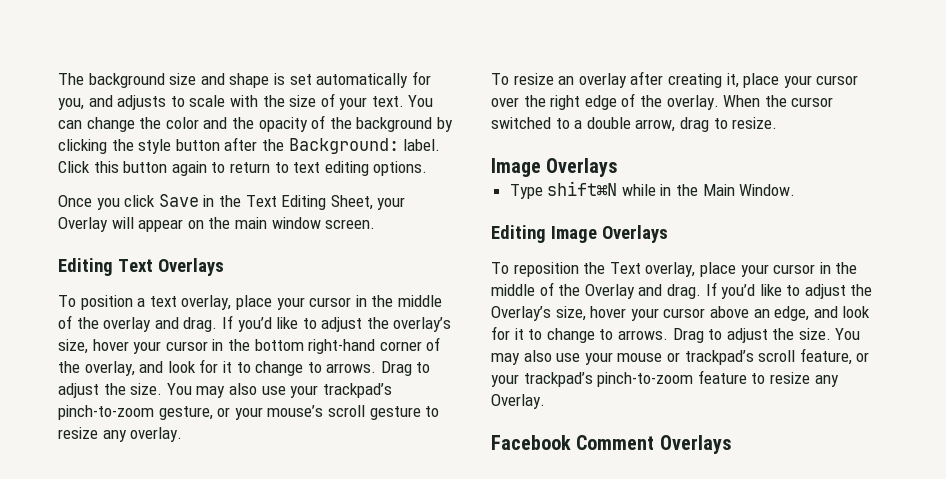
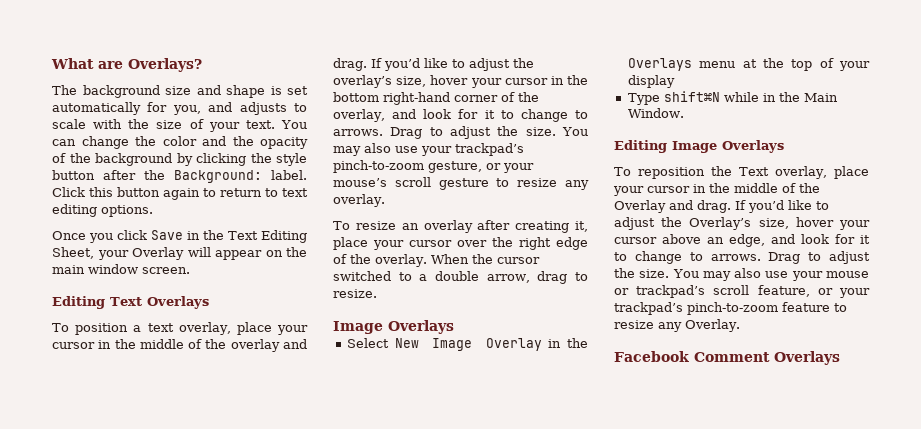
(58, 79) none -> [51,58,202,72] What are Overlays? //
(619, 167) none -> [346,338,588,351] [627,58,870,71] [627,75,675,88] // Select New Image Overlay in the Overlays menu at the top of your display

